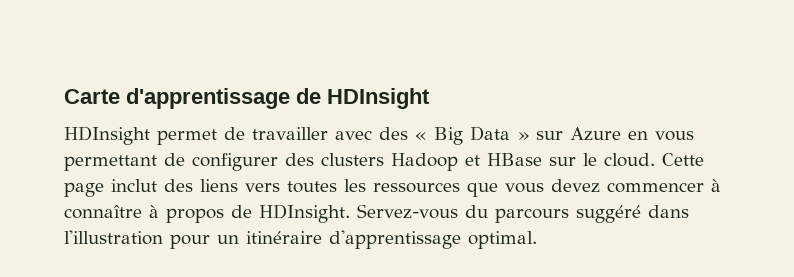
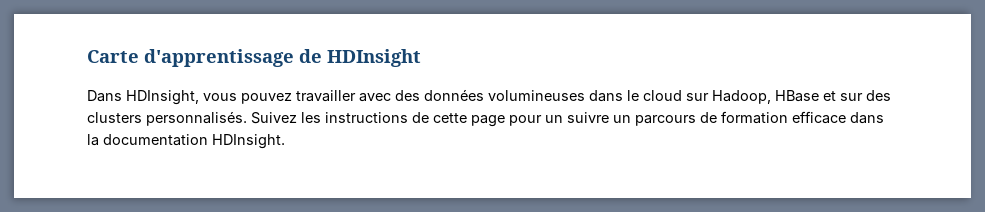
[64,126,694,145] [64,153,704,171] [64,179,721,197] [64,204,689,223] [64,230,537,249] HDInsight permet de travailler avec des « Big Data » sur Azure en vous permettant de configurer des clusters Hadoop et HBase sur le cloud. Cette page inclut des liens vers toutes les ressources que vous devez commencer à connaître à propos de HDInsight. Servez-vous du parcours suggéré dans l'illustration pour un itinéraire d'apprentissage optimal. -> [87,89,891,105] [87,111,884,127] [87,134,285,149] Dans HDInsight, vous pouvez travailler avec des données volumineuses dans le cloud sur Hadoop, HBase et sur des clusters personnalisés. Suivez les instructions de cette page pour un suivre un parcours de formation efficace dans la documentation HDInsight.

